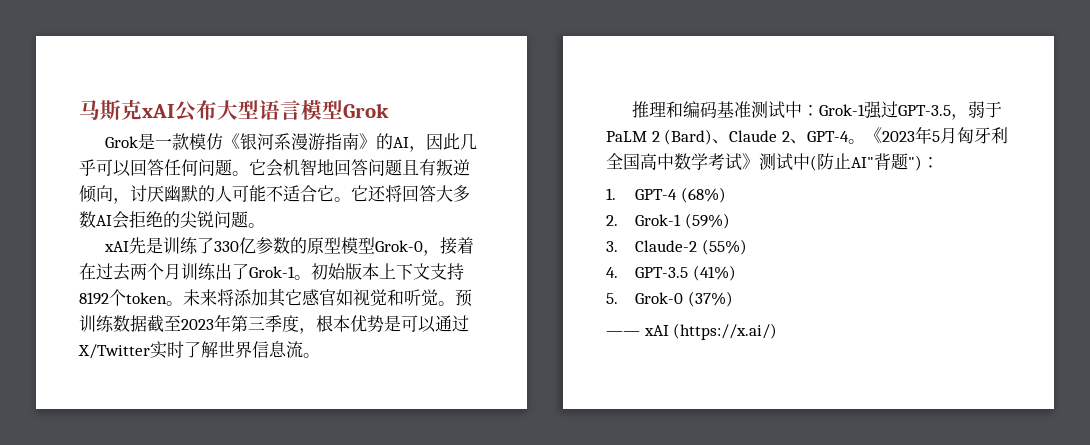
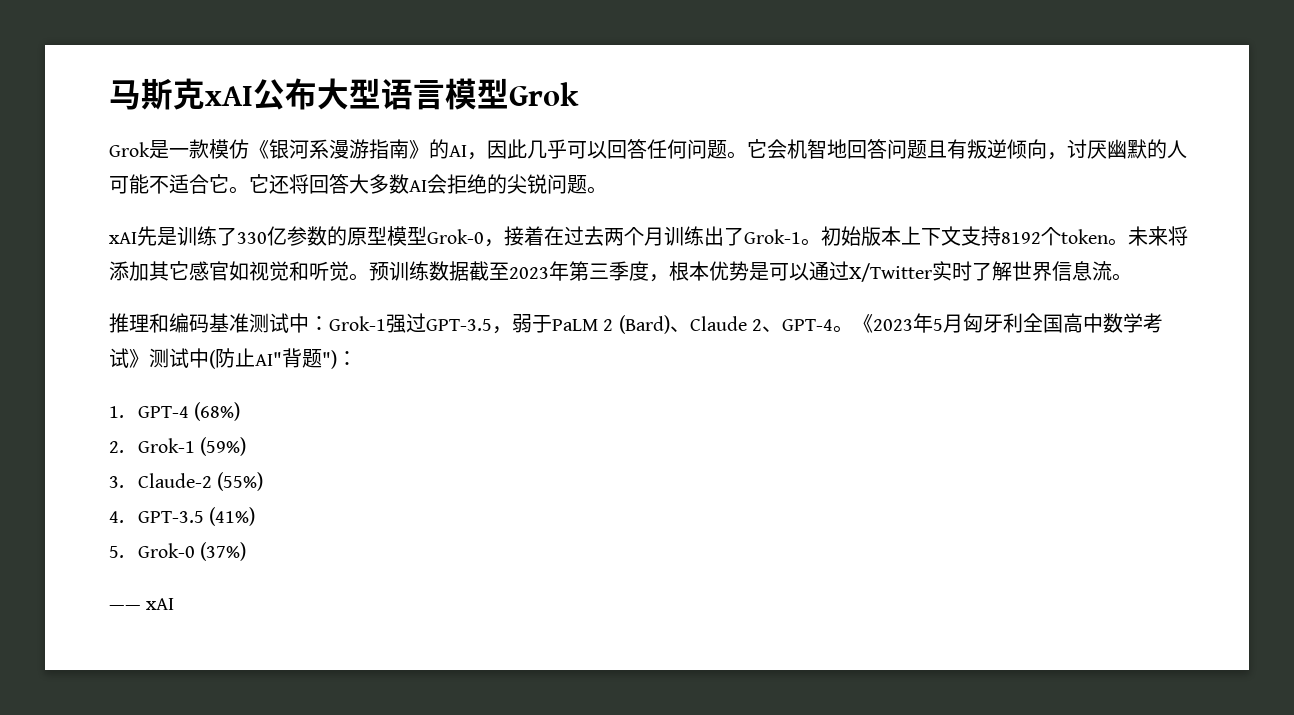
[673,323,778,340] (https://x.ai/) -> (175, 604) none

